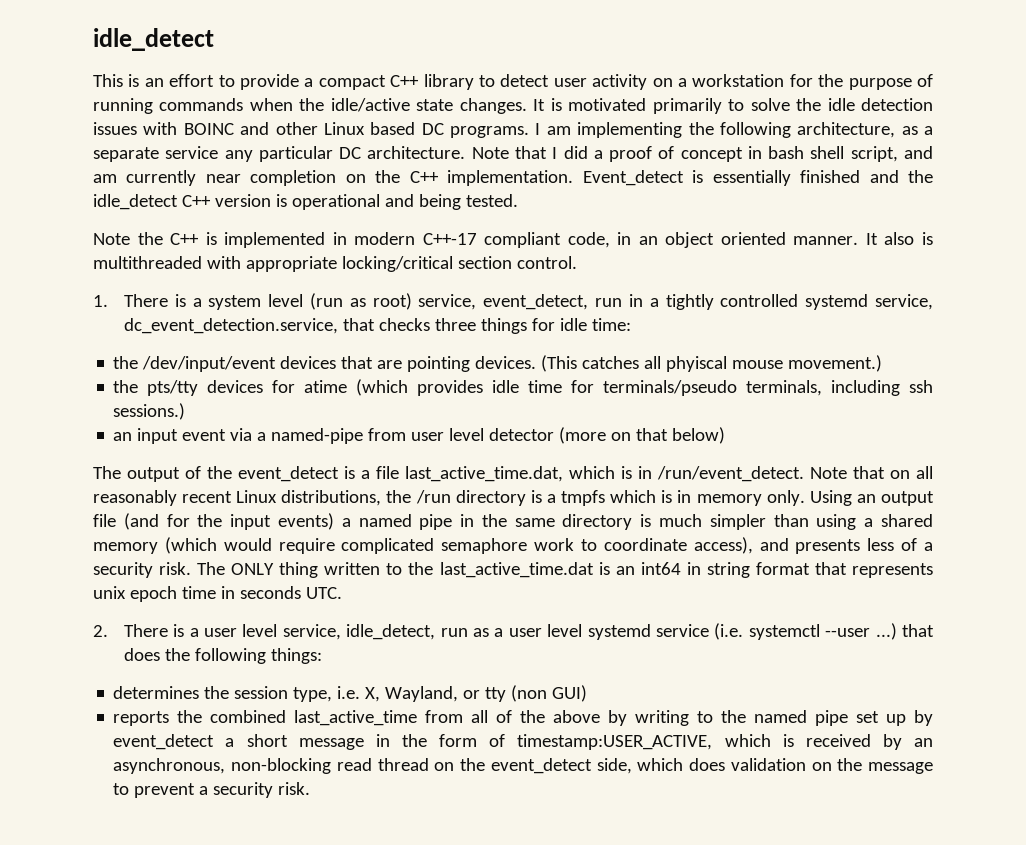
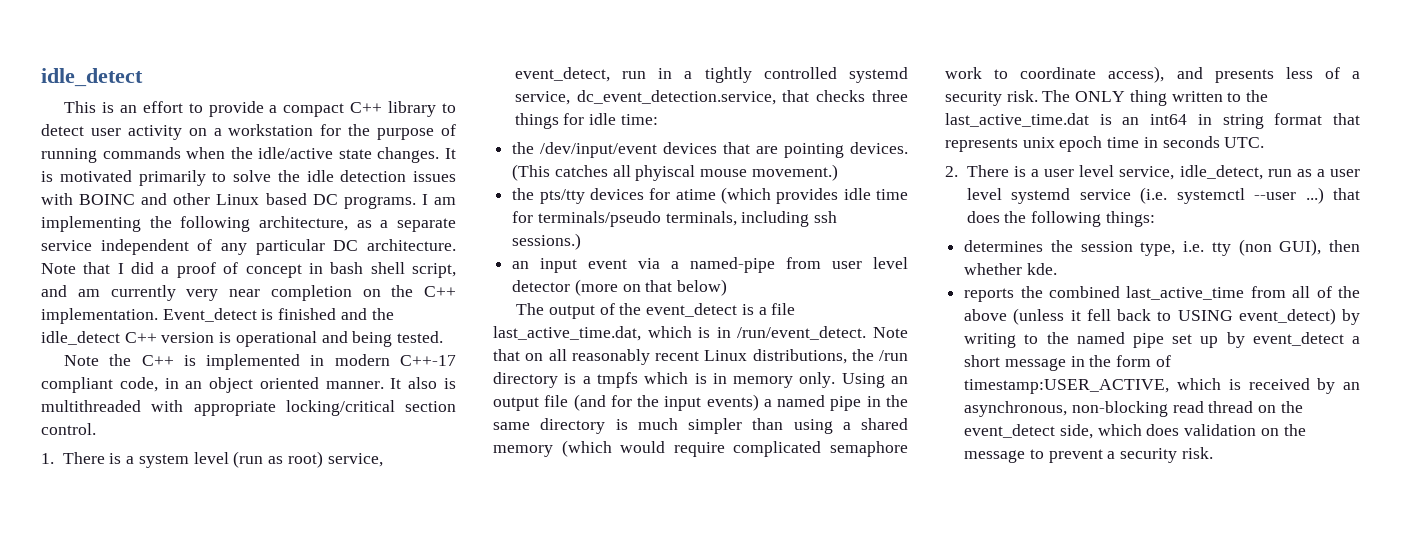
(219, 152) none -> [100,239,213,255] independent of
(197, 178) none -> [186,289,219,301] very
[712,170,791,186] essentially -> (274, 314) none
[365,685,588,702] X, Wayland, or tty (non GUI) -> [1211,239,1360,256] [964,263,1057,275] tty (non GUI), then whether kde.
(601, 716) none -> [1013,308,1336,325] (unless it fell back to USING event_detect)

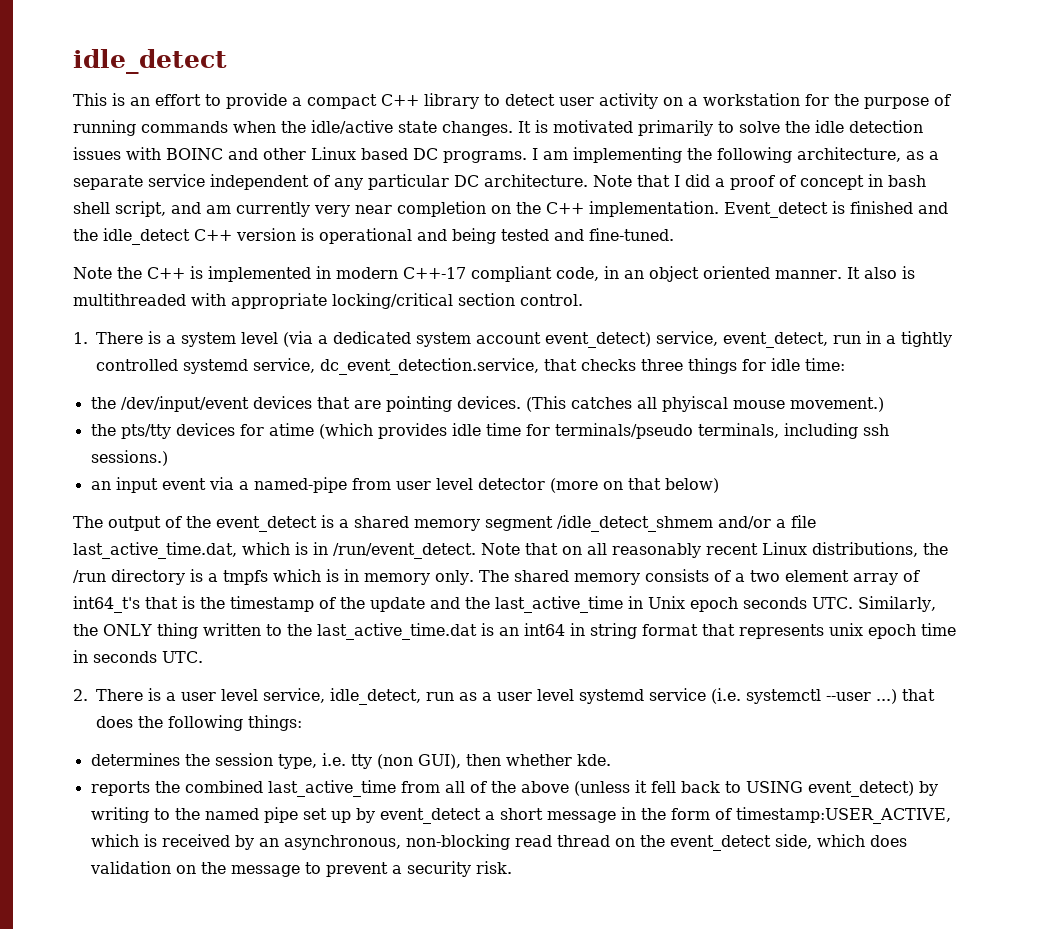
[397,331,444,343] tested. -> [501,228,674,241] tested and fine-tuned.
[233,451,323,468] (run as root) -> [283,331,651,348] (via a dedicated system account event_detect)
(767, 311) none -> [354,515,786,532] shared memory segment /idle_detect_shmem and/or a
[841,373,908,388] [493,394,908,411] [493,418,908,434] [493,440,908,457] [945,66,1360,83] [945,90,1071,106] Using an output file (and for the input events) a named pipe in the same directory is much simpler than using a shared memory (which would require complicated semaphore work to coordinate access), and presents less of a security risk. The -> [478,569,920,585] [73,596,936,613] [73,624,98,636] The shared memory consists of a two element array of int64_t's that is the timestamp of the update and the last_active_time in Unix epoch seconds UTC. Similarly, the

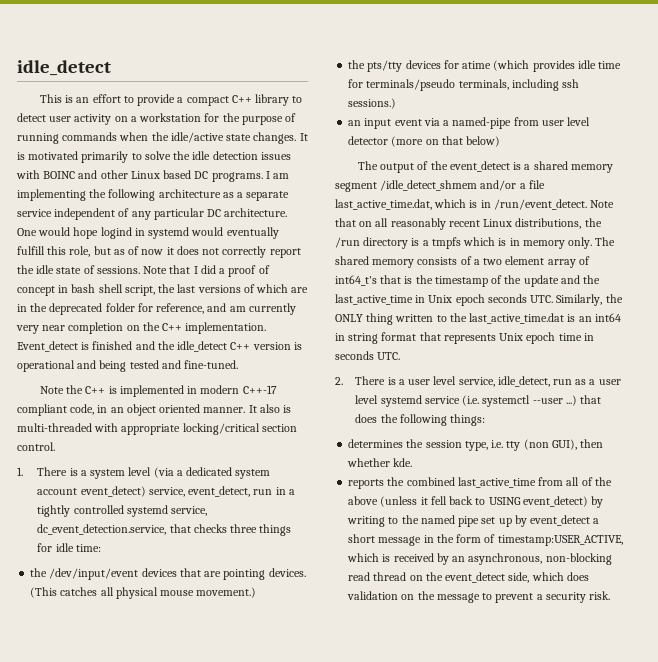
[797,147,901,162] architecture, -> [158,189,221,198] architecture
(588, 180) none -> [17,227,279,239] [17,246,301,258] [17,265,140,274] One would hope logind in systemd would eventually fulfill this role, but as of now it does not correctly report the idle state of sessions.
(166, 209) none -> [158,284,309,293] [17,303,205,315] the last versions of which are in the deprecated folder for reference,
[73,293,186,306] multithreaded -> [17,423,92,432] multi-threaded
[661,396,728,412] phyiscal -> [115,587,158,599] physical
[828,623,863,636] unix -> [499,333,524,341] Unix

